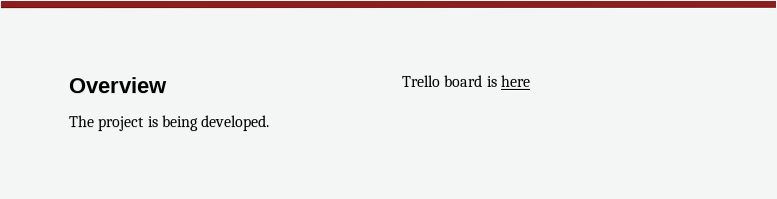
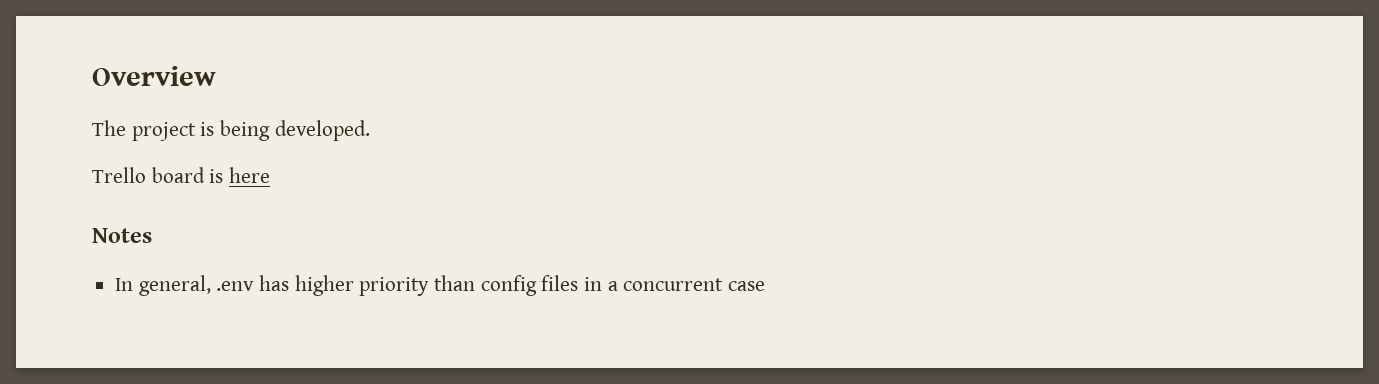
(530, 80) none -> [92,228,152,243] [115,275,766,296] // Notes // In general, .env has higher priority than config files in a concurrent case

